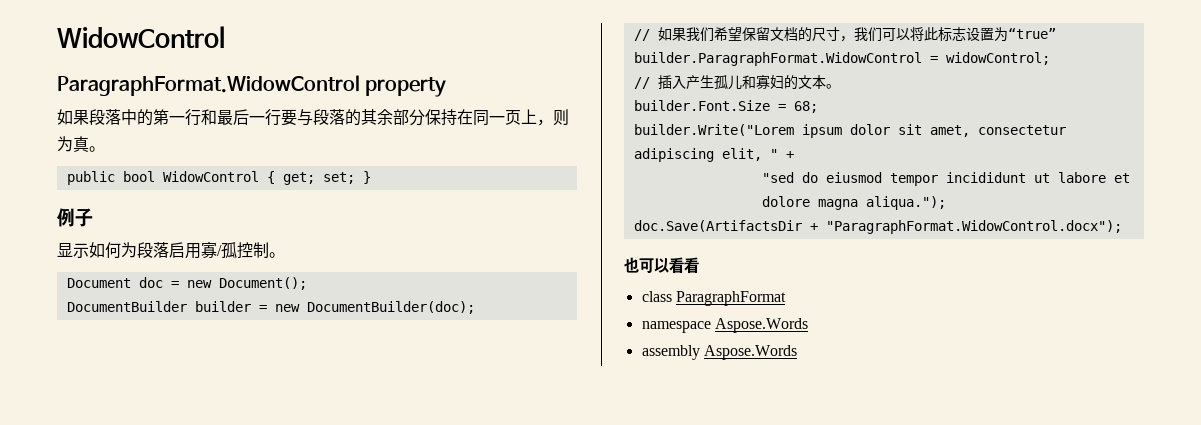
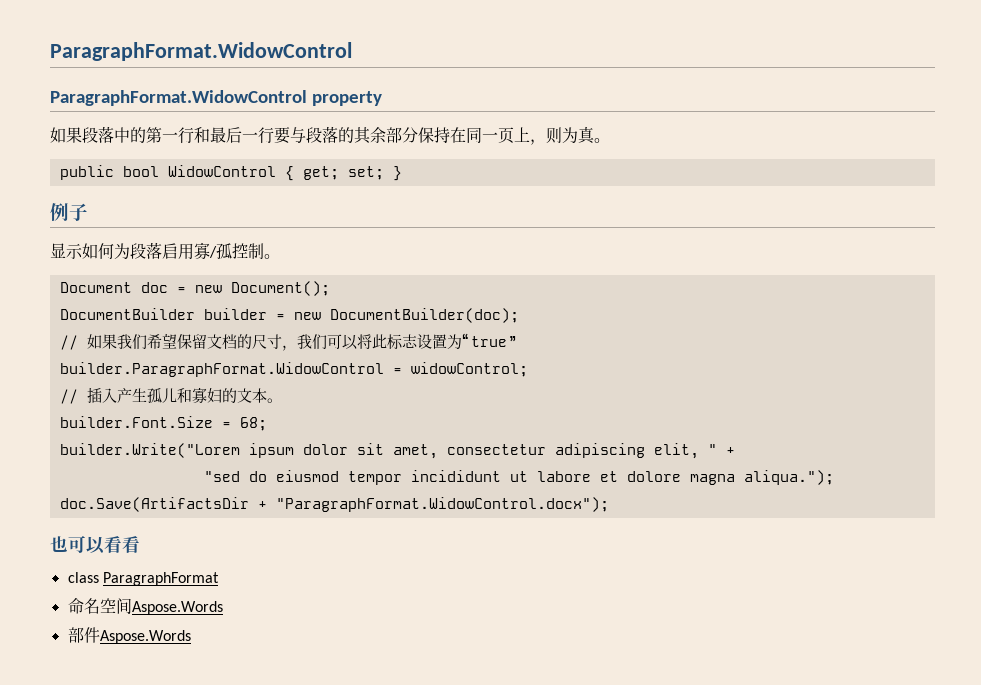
[57,26,225,48] WidowControl -> [50,42,352,61] ParagraphFormat.WidowControl
[641,321,711,333] namespace -> [67,598,132,614] 命名空间
[641,345,700,360] assembly -> [67,627,100,643] 部件

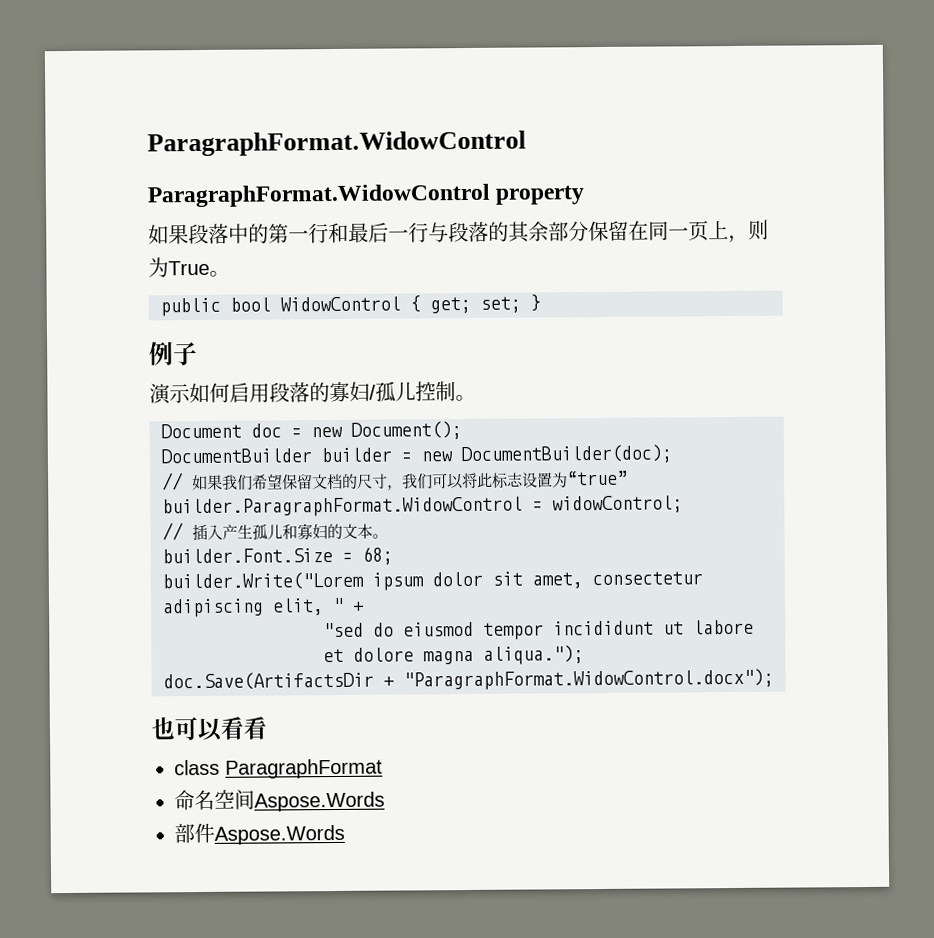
[274,127,290,144] 要 -> (429, 232) none
[434,127,450,143] 持 -> [608,220,629,241] 留
[578,126,595,144] 真 -> [168,260,210,276] True
[50,242,232,260] 显示如何为段落启用寡/孤 -> [149,381,416,405] 演示如何启用段落的寡妇/孤儿

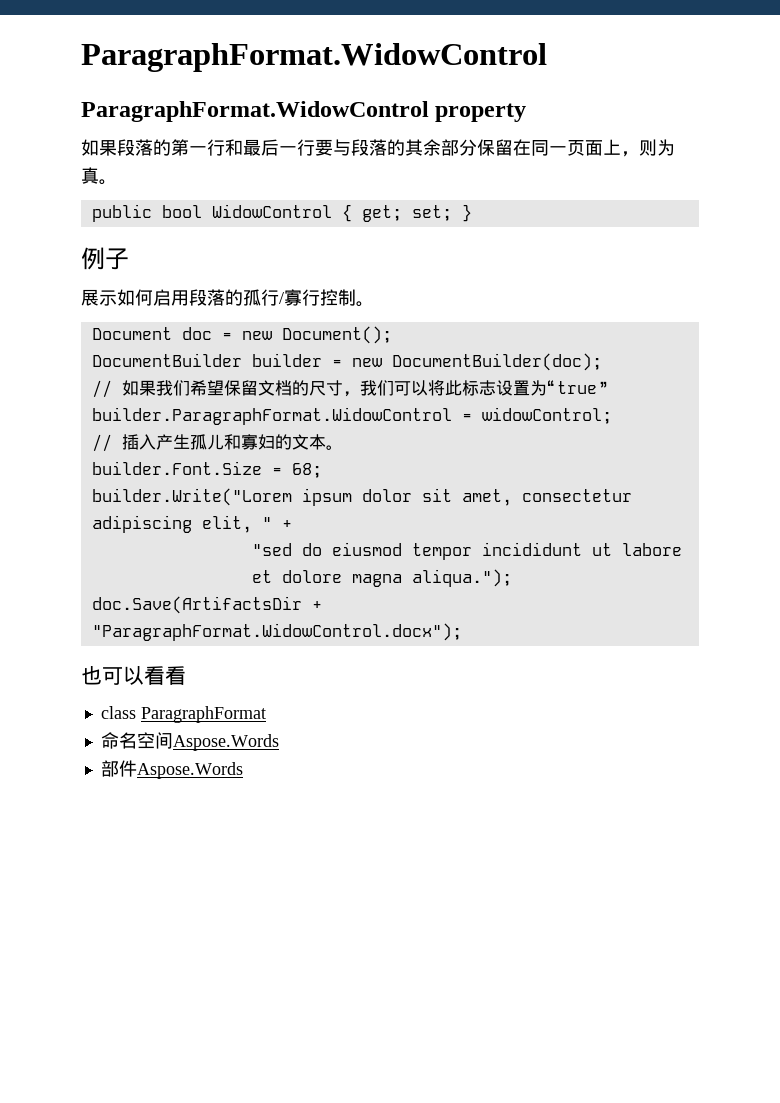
[228,223,249,244] 中 -> (153, 147) none
(429, 232) none -> [315,139,333,156] 要
(709, 230) none -> [585,140,603,156] 面
[168,260,210,276] True -> [81,167,99,184] 真
[149,383,172,405] 演 -> [81,289,99,306] 展
[329,381,416,403] 寡妇/孤儿 -> [243,289,320,306] 孤行/寡行

